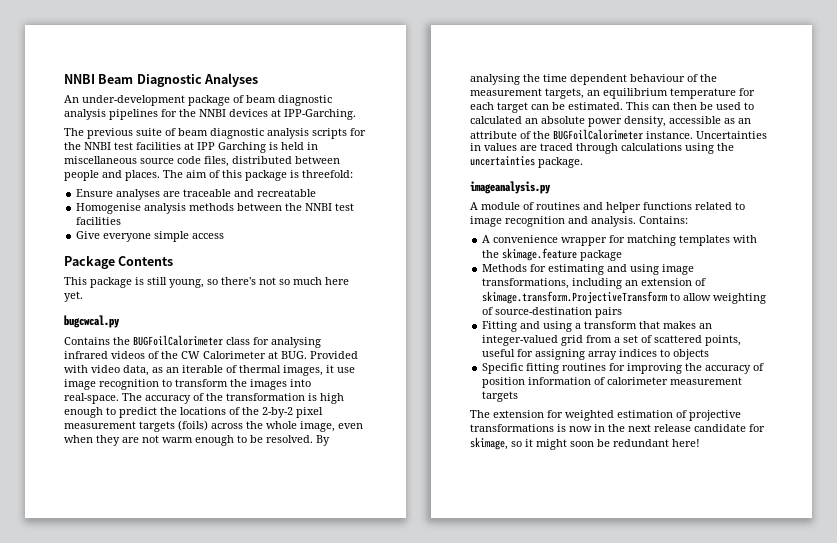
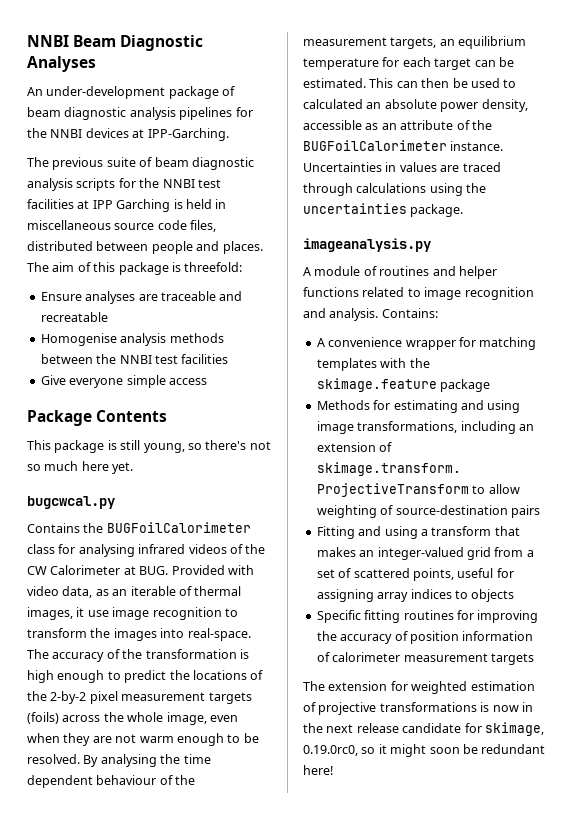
(508, 443) none -> [303,745,358,756] 0.19.0rc0,

